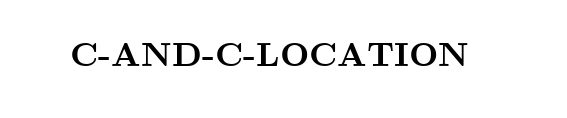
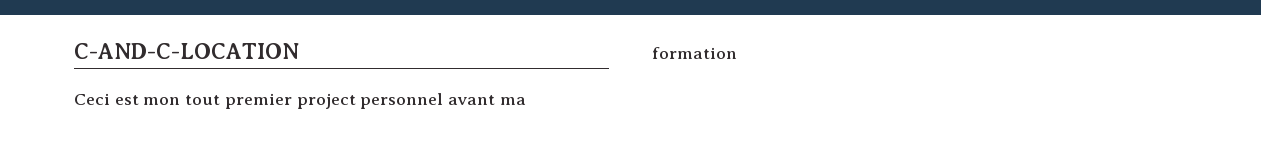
(469, 54) none -> [74,93,526,109] [652,47,737,59] // Ceci est mon tout premier project personnel avant ma formation

